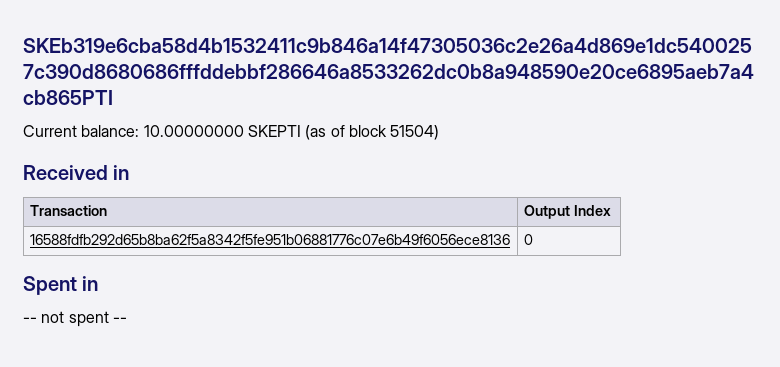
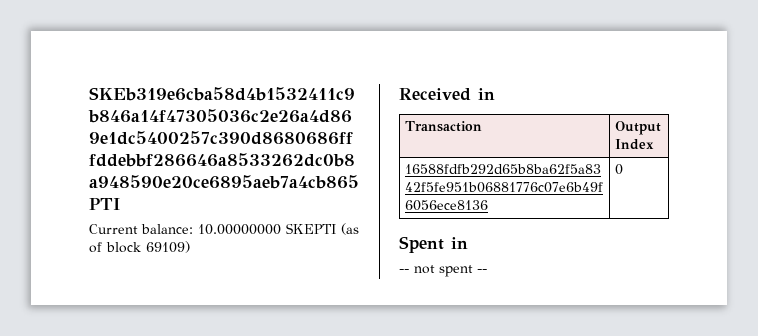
[390,125,440,140] 51504) -> [146,241,190,253] 69109)

